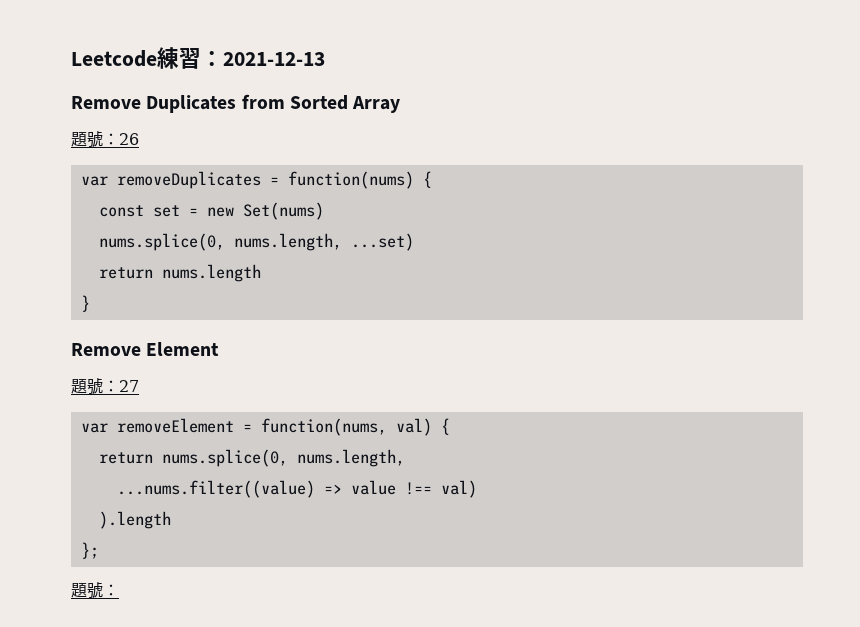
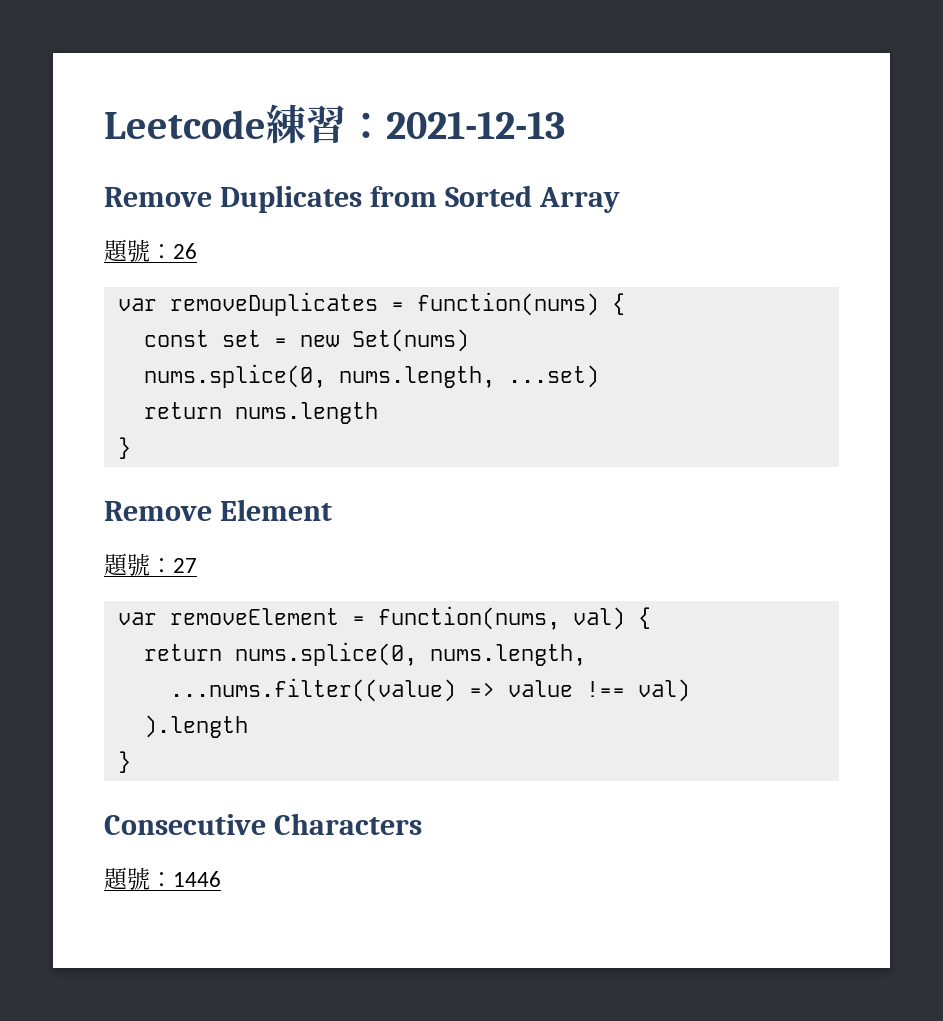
[80,542,99,559] [71,582,119,599] }; // 題號： -> [117,751,131,773] [104,813,422,835] [104,867,221,890] } // Consecutive Characters // 題號：1446

